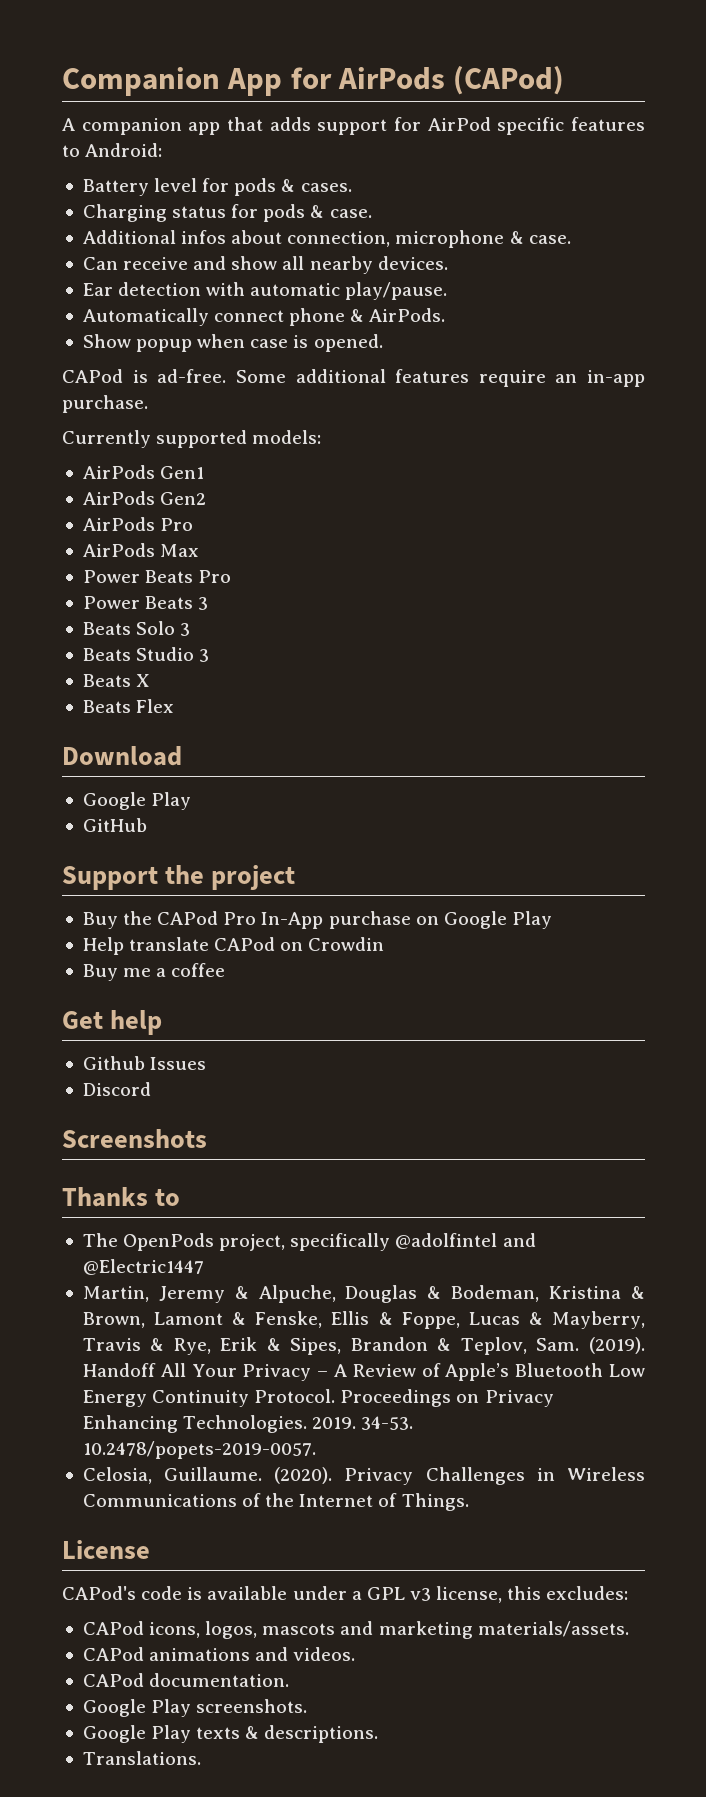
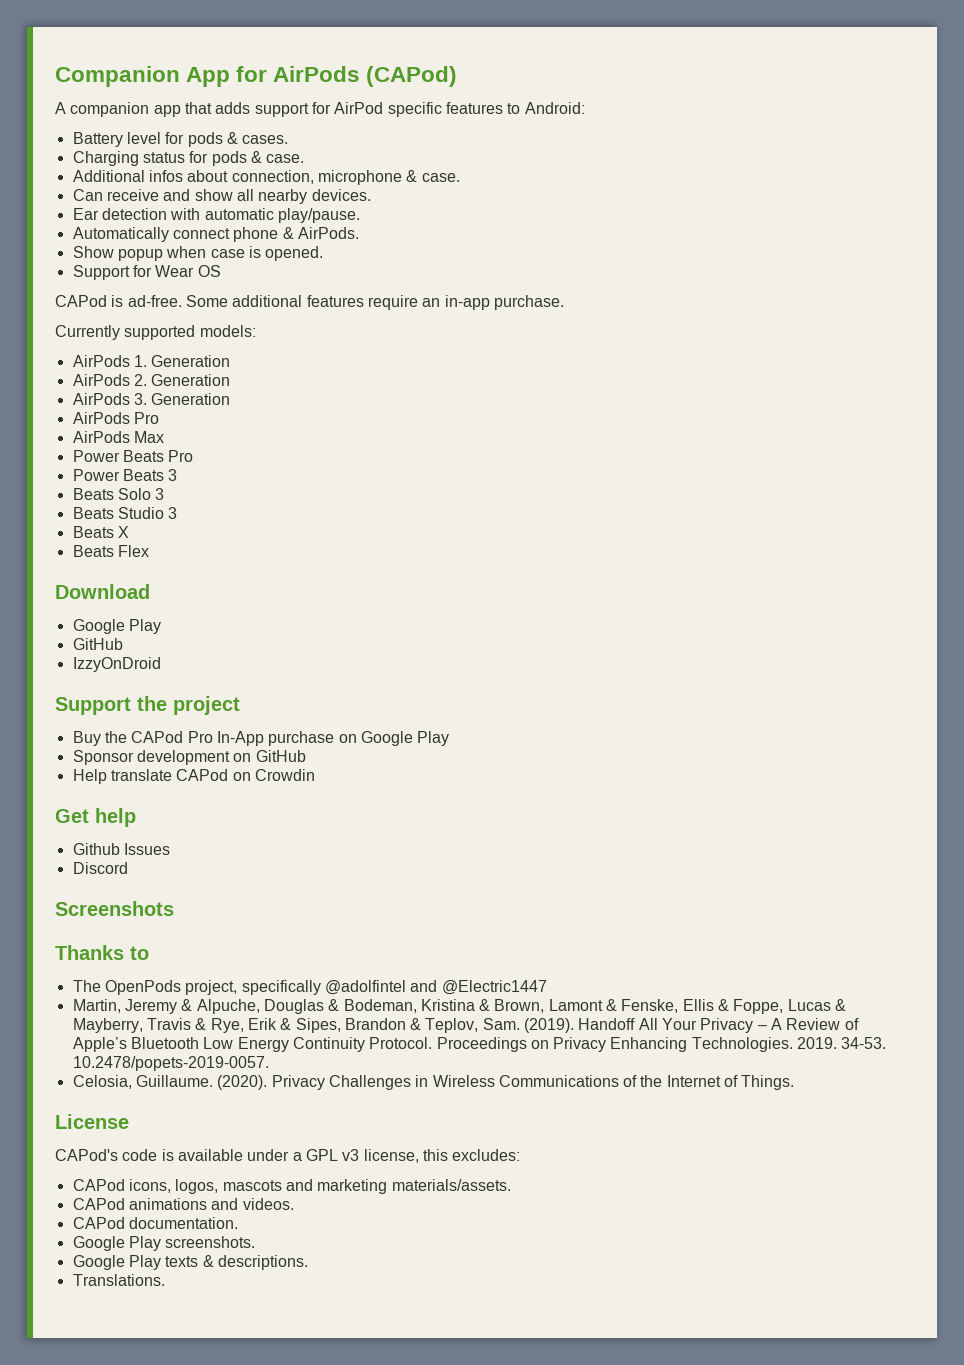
(383, 343) none -> [72,265,221,280] // Support for Wear OS
[160,466,205,479] [82,491,207,505] Gen1 // AirPods Gen2 -> [133,355,231,367] [72,374,231,386] [72,393,231,405] 1. Generation // AirPods 2. Generation // AirPods 3. Generation
(147, 825) none -> [72,657,161,672] // IzzyOnDroid
(552, 920) none -> [72,750,306,765] // Sponsor development on GitHub
[82,963,226,981] // Buy me a coffee -> (315, 775) none

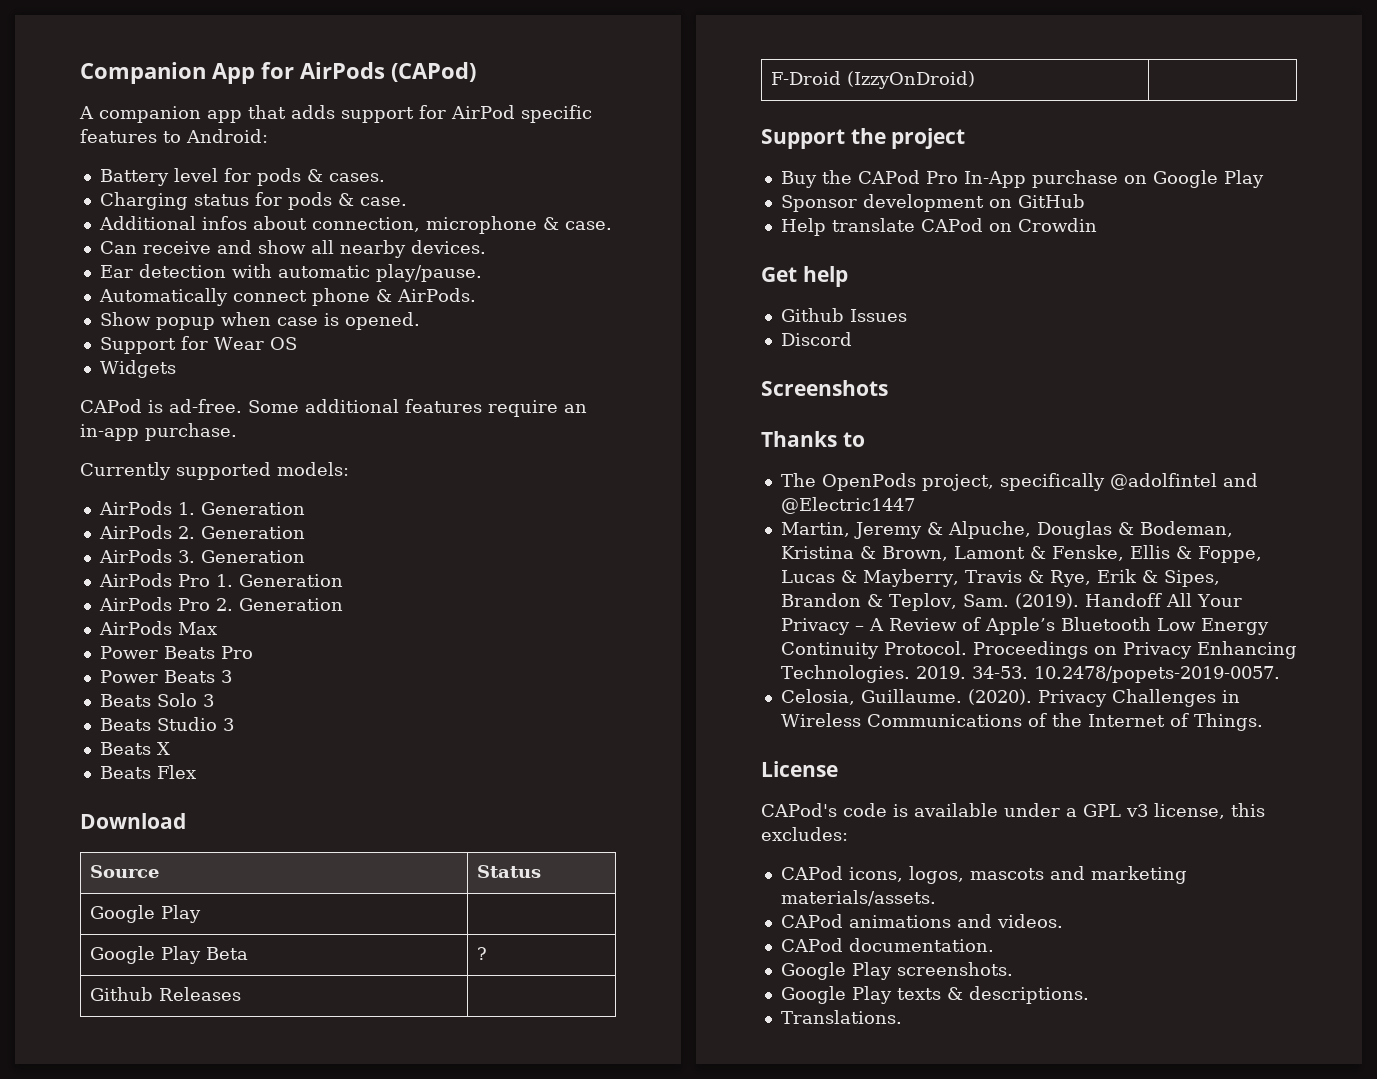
(221, 271) none -> [99,360,176,378] // Widgets
(159, 418) none -> [215,574,343,587] [98,597,343,611] 1. Generation // AirPods Pro 2. Generation
[72,619,161,634] [72,638,123,650] [72,657,161,672] // Google Play // GitHub // IzzyOnDroid -> [90,865,160,878] [477,865,542,878] [90,905,202,923] [90,946,249,964] [477,947,488,960] [90,987,242,1001] [771,71,976,89] // Source | Status // Google Play | // Google Play Beta | ? // Github Releases | // F-Droid (IzzyOnDroid) |

